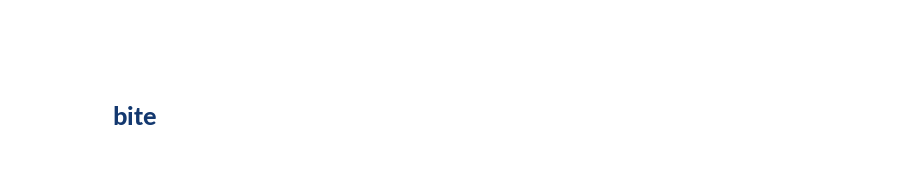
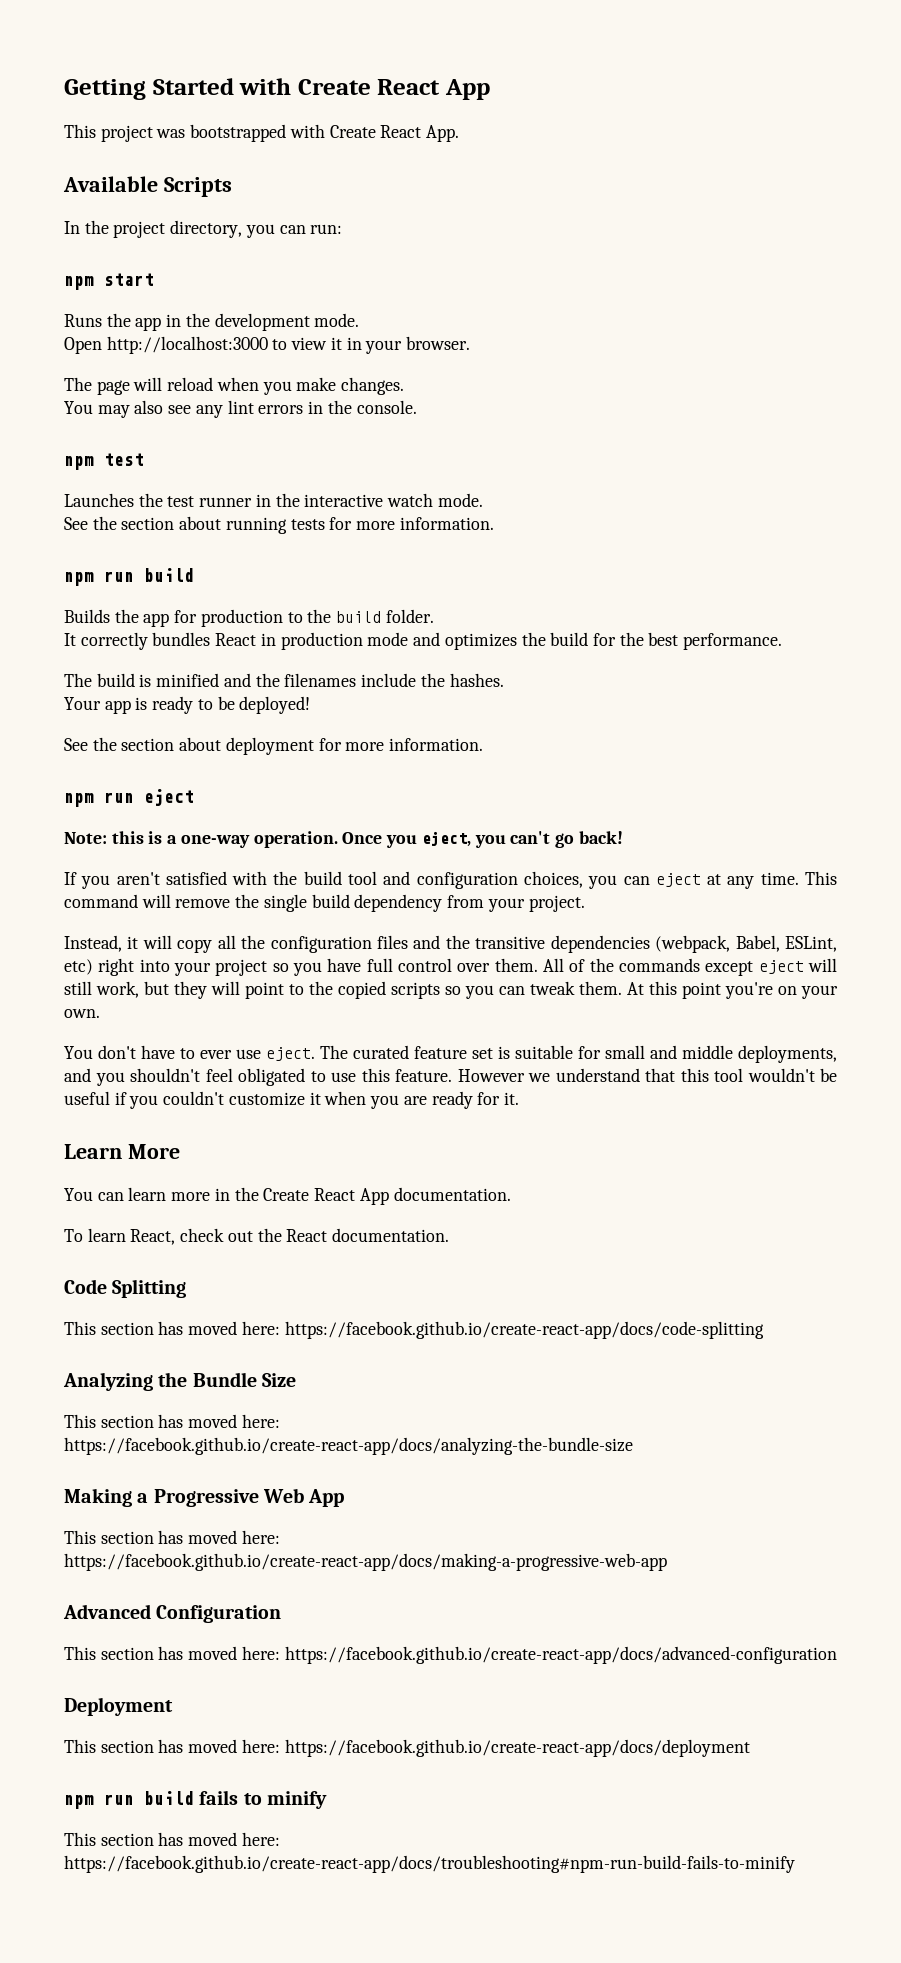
[113,106,157,125] bite -> [64,78,491,100] [64,124,460,142] [63,176,232,197] [64,220,343,238] [64,273,154,290] [64,313,360,331] [64,336,471,354] [64,377,405,395] [64,400,417,418] [64,453,144,470] [64,493,483,507] [64,516,494,534] [64,568,194,586] [64,609,434,627] [64,632,783,650] [64,673,504,687] [64,696,311,714] [64,737,484,755] [64,789,194,807] [64,831,623,848] [64,871,837,889] [64,894,585,912] [64,935,838,953] [64,958,838,976] [64,981,838,999] [64,1009,100,1018] [64,1045,837,1063] [64,1068,837,1086] [64,1091,519,1109] [64,1144,180,1159] [64,1187,511,1205] [64,1228,450,1245] [64,1279,187,1298] [64,1321,764,1339] [63,1372,296,1391] [64,1414,280,1428] [64,1437,633,1455] [64,1488,345,1507] [64,1530,280,1544] [64,1553,667,1571] [63,1604,282,1623] [64,1646,837,1664] [64,1697,173,1716] [64,1739,750,1757] [64,1790,327,1809] [64,1832,280,1846] [64,1855,795,1873] Getting Started with Create React App // This project was bootstrapped with Create React App. // Available Scripts // In the project directory, you can run: // npm start // Runs the app in the development mode. // Open http://localhost:3000 to view it in your browser. // The page will reload when you make changes. // You may also see any lint errors in the console. // npm test // Launches the test runner in the interactive watch mode. // See the section about running tests for more information. // npm run build // Builds the app for production to the build folder. // It correctly bundles React in production mode and optimizes the build for the best performance. // The build is minified and the filenames include the hashes. // Your app is ready to be deployed! // See the section about deployment for more information. // npm run eject // Note: this is a one-way operation. Once you eject, you can't go back! // If you aren't satisfied with the build tool and configuration choices, you can eject at any time. This command will remove the single build dependency from your project. // Instead, it will copy all the configuration files and the transitive dependencies (webpack, Babel, ESLint, etc) right into your project so you have full control over them. All of the commands except eject will still work, but they will point to the copied scripts so you can tweak them. At this point you're on your own. // You don't have to ever use eject. The curated feature set is suitable for small and middle deployments, and you shouldn't feel obligated to use this feature. However we understand that this tool wouldn't be useful if you couldn't customize it when you are ready for it. // Learn More // You can learn more in the Create React App documentation. // To learn React, check out the React documentation. // Code Splitting // This section has moved here: https://facebook.github.io/create-react-app/docs/code-splitting // Analyzing the Bundle Size // This section has moved here: https://facebook.github.io/create-react-app/docs/analyzing-the-bundle-size // Making a Progressive Web App // This section has moved here: https://facebook.github.io/create-react-app/docs/making-a-progressive-web-app // Advanced Configuration // This section has moved here: https://facebook.github.io/create-react-app/docs/advanced-configuration // Deployment // This section has moved here: https://facebook.github.io/create-react-app/docs/deployment // npm run build fails to minify // This section has moved here: https://facebook.github.io/create-react-app/docs/troubleshooting#npm-run-build-fails-to-minify

